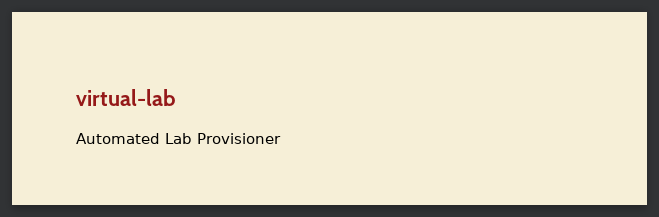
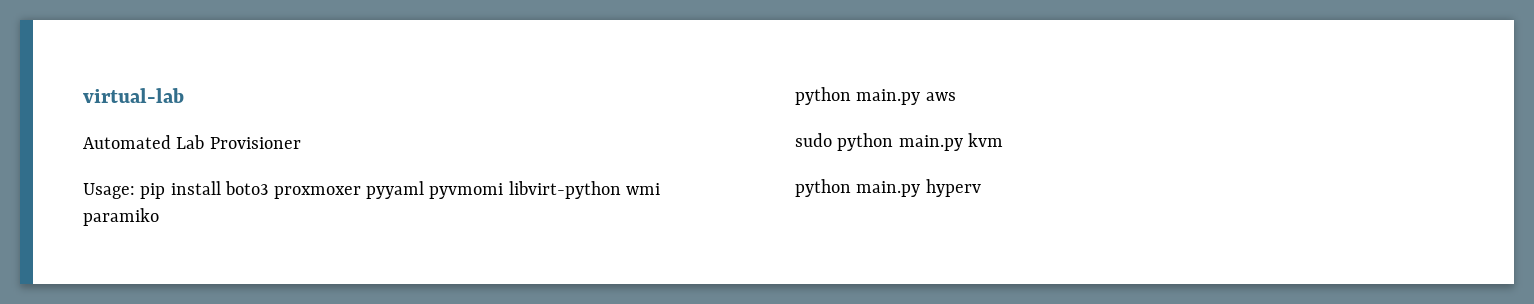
(281, 138) none -> [83,181,661,199] [83,208,159,226] [795,87,956,105] [795,133,1004,151] [795,179,981,197] // Usage: pip install boto3 proxmoxer pyyaml pyvmomi libvirt-python wmi paramiko // python main.py aws // sudo python main.py kvm // python main.py hyperv

